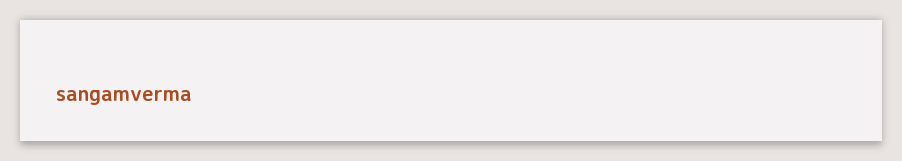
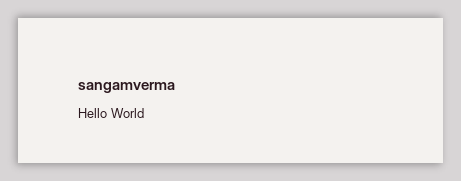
(192, 97) none -> [78,108,144,118] // Hello World

